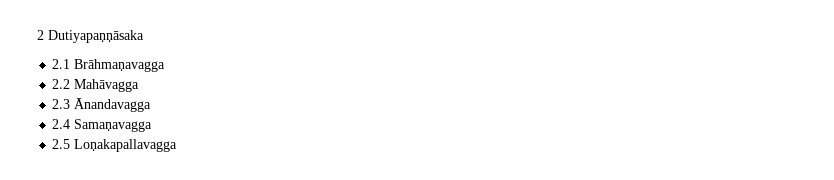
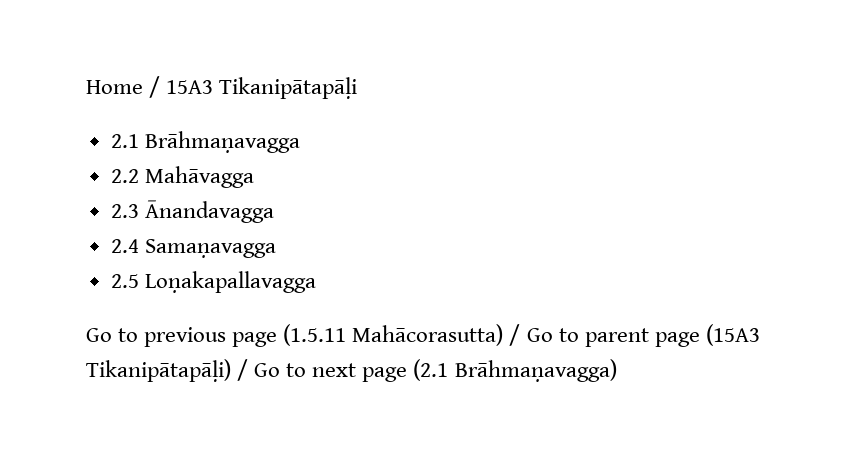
[37,30,144,43] 2 Dutiyapaṇṇāsaka -> [86,76,358,99] Home / 15A3 Tikanipātapāḷi
(178, 145) none -> [86,324,760,347] [86,359,617,382] // Go to previous page (1.5.11 Mahācorasutta) / Go to parent page (15A3 Tikanipātapāḷi) / Go to next page (2.1 Brāhmaṇavagga)

